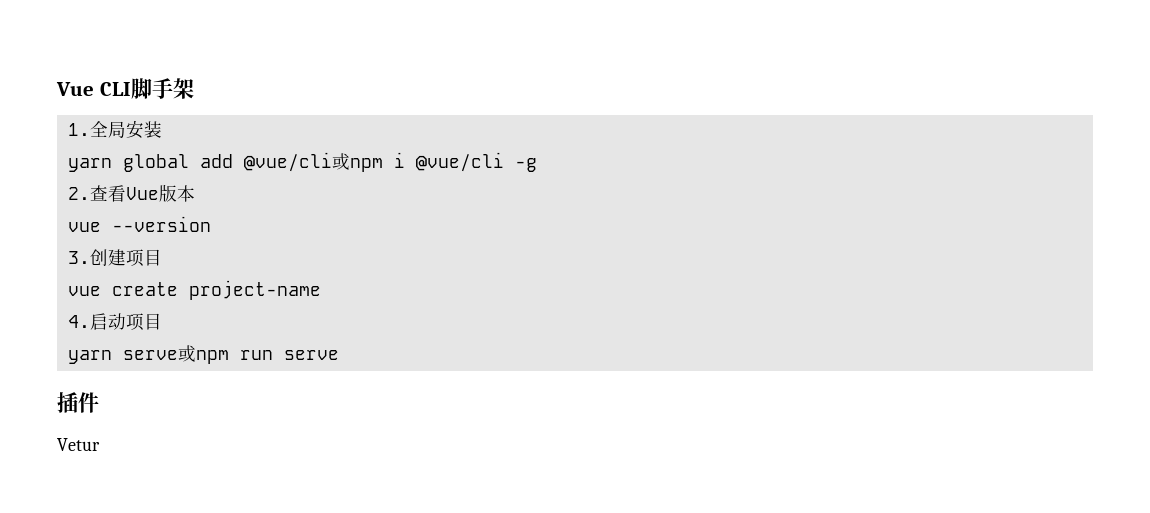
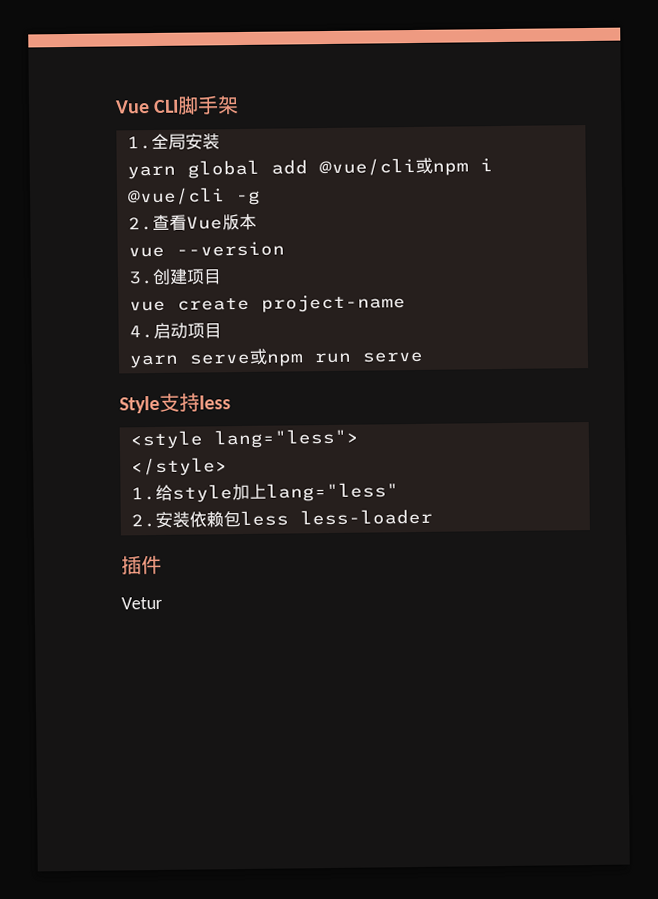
(339, 355) none -> [119,392,231,414] [129,428,359,450] [130,457,228,477] [130,482,399,503] [130,508,433,529] // Style支持less // <style lang="less"> // </style> // 1.给style加上lang="less" // 2.安装依赖包less less-loader

